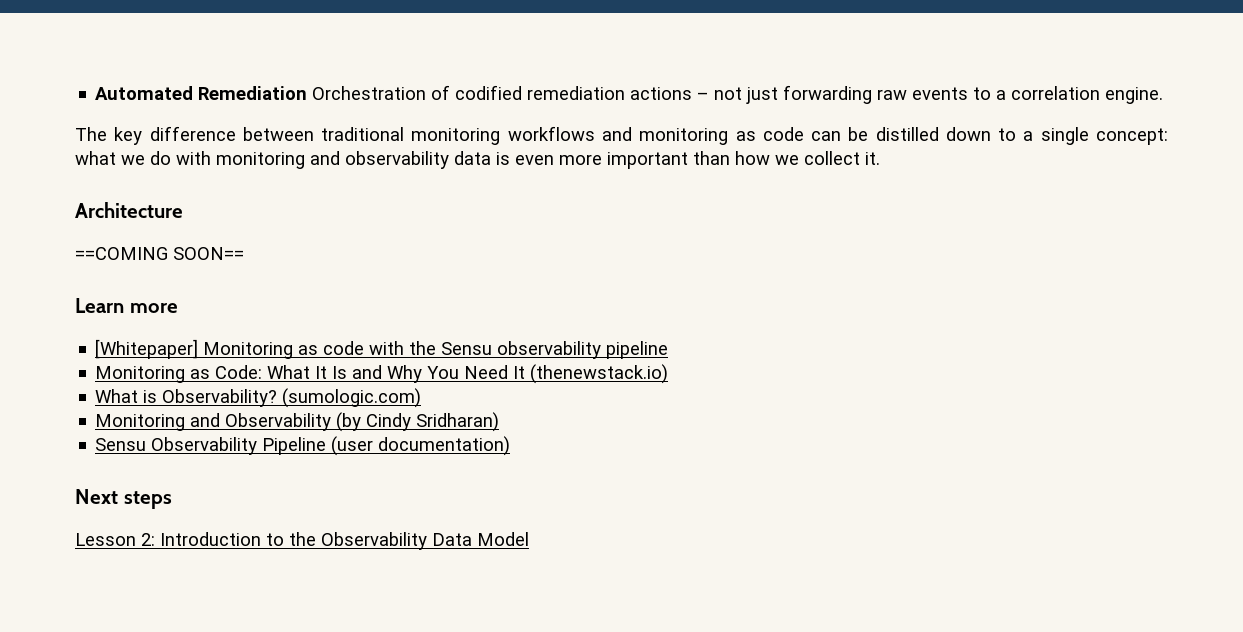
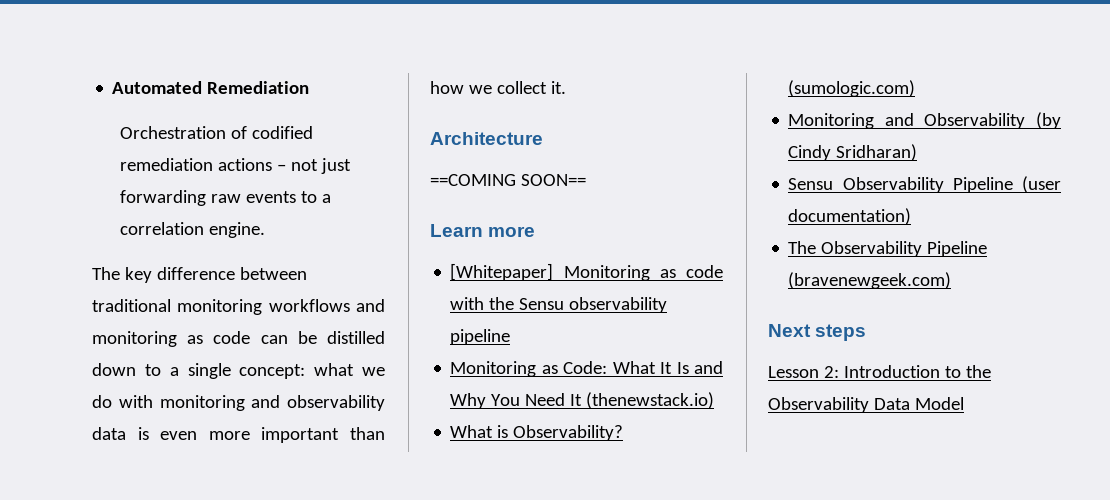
(308, 93) none -> (310, 87) //
(511, 446) none -> [788,241,988,257] [788,272,952,289] // The Observability Pipeline (bravenewgeek.com)

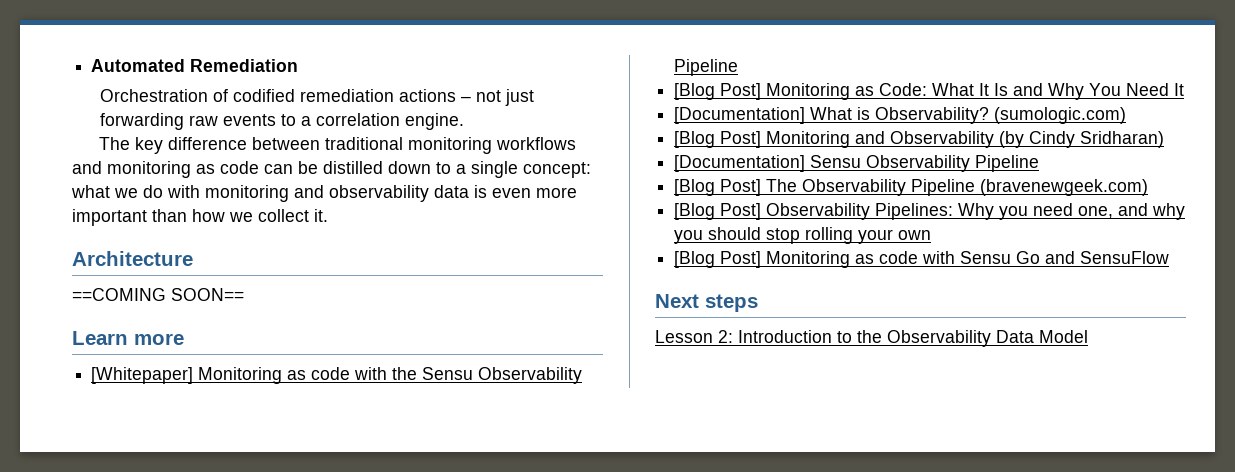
[569,297,668,313] [450,329,511,345] observability pipeline // -> [478,367,583,384] [674,59,739,76] [674,83,762,100] Observability Pipeline // [Blog Post]
[586,392,715,409] (thenewstack.io) // -> [674,107,806,124] // [Documentation]
(916, 88) none -> [674,131,762,148] [Blog Post]
[788,176,1061,193] [788,208,912,225] Sensu Observability Pipeline (user documentation) // -> [674,155,1040,172] [674,179,762,196] [Documentation] Sensu Observability Pipeline // [Blog Post]
(952, 280) none -> [674,203,1186,220] [674,227,932,244] [674,251,1170,268] // [Blog Post] Observability Pipelines: Why you need one, and why you should stop rolling your own // [Blog Post] Monitoring as code with Sensu Go and SensuFlow

